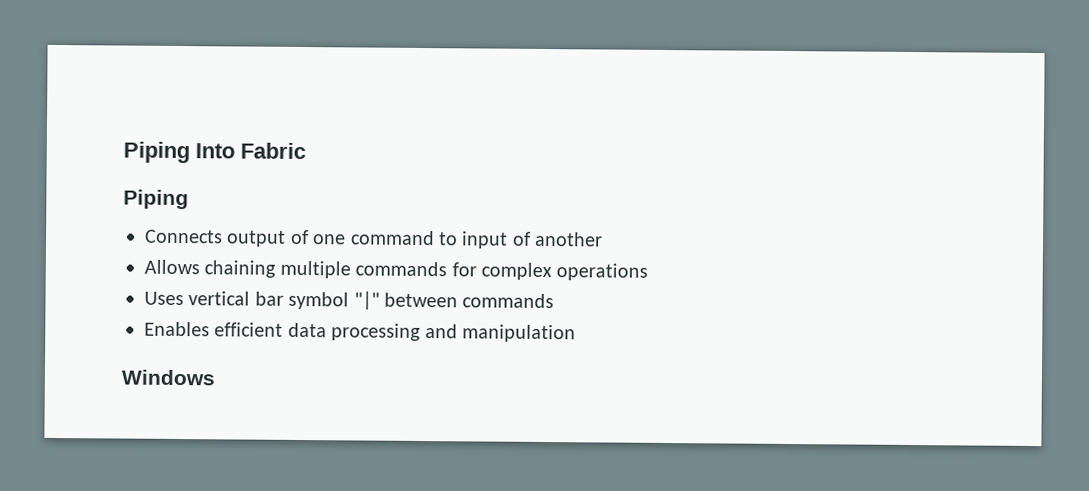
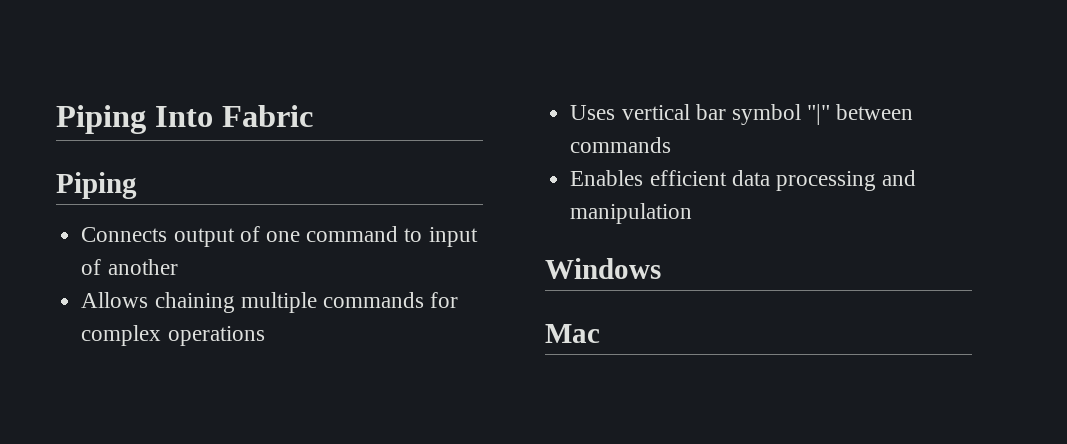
(215, 377) none -> [545,324,600,343] // Mac

